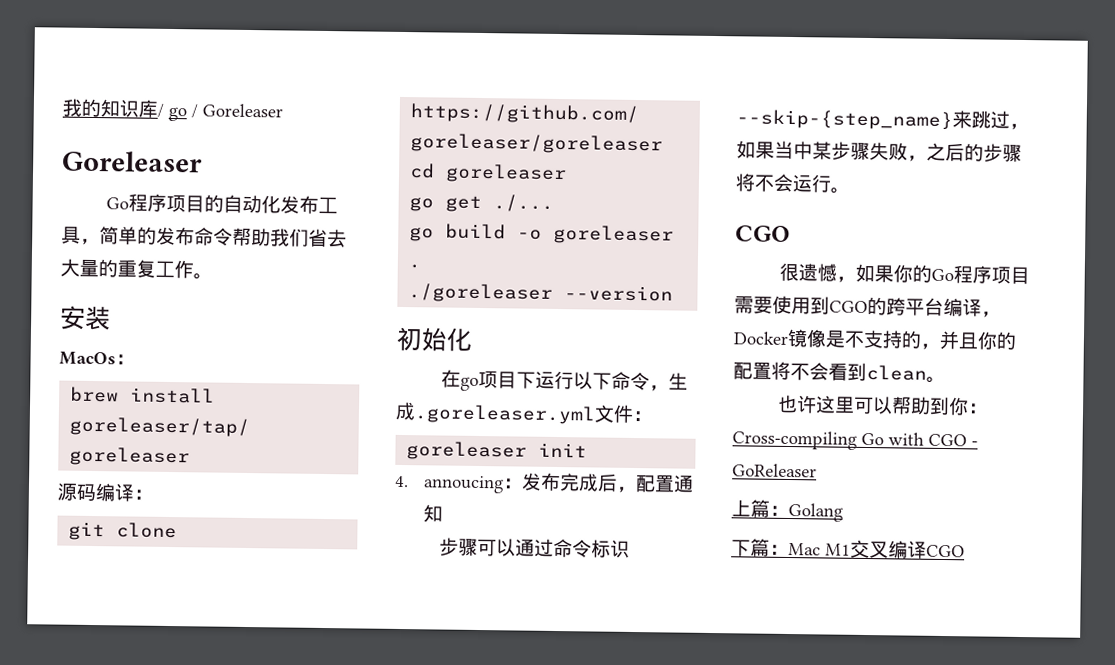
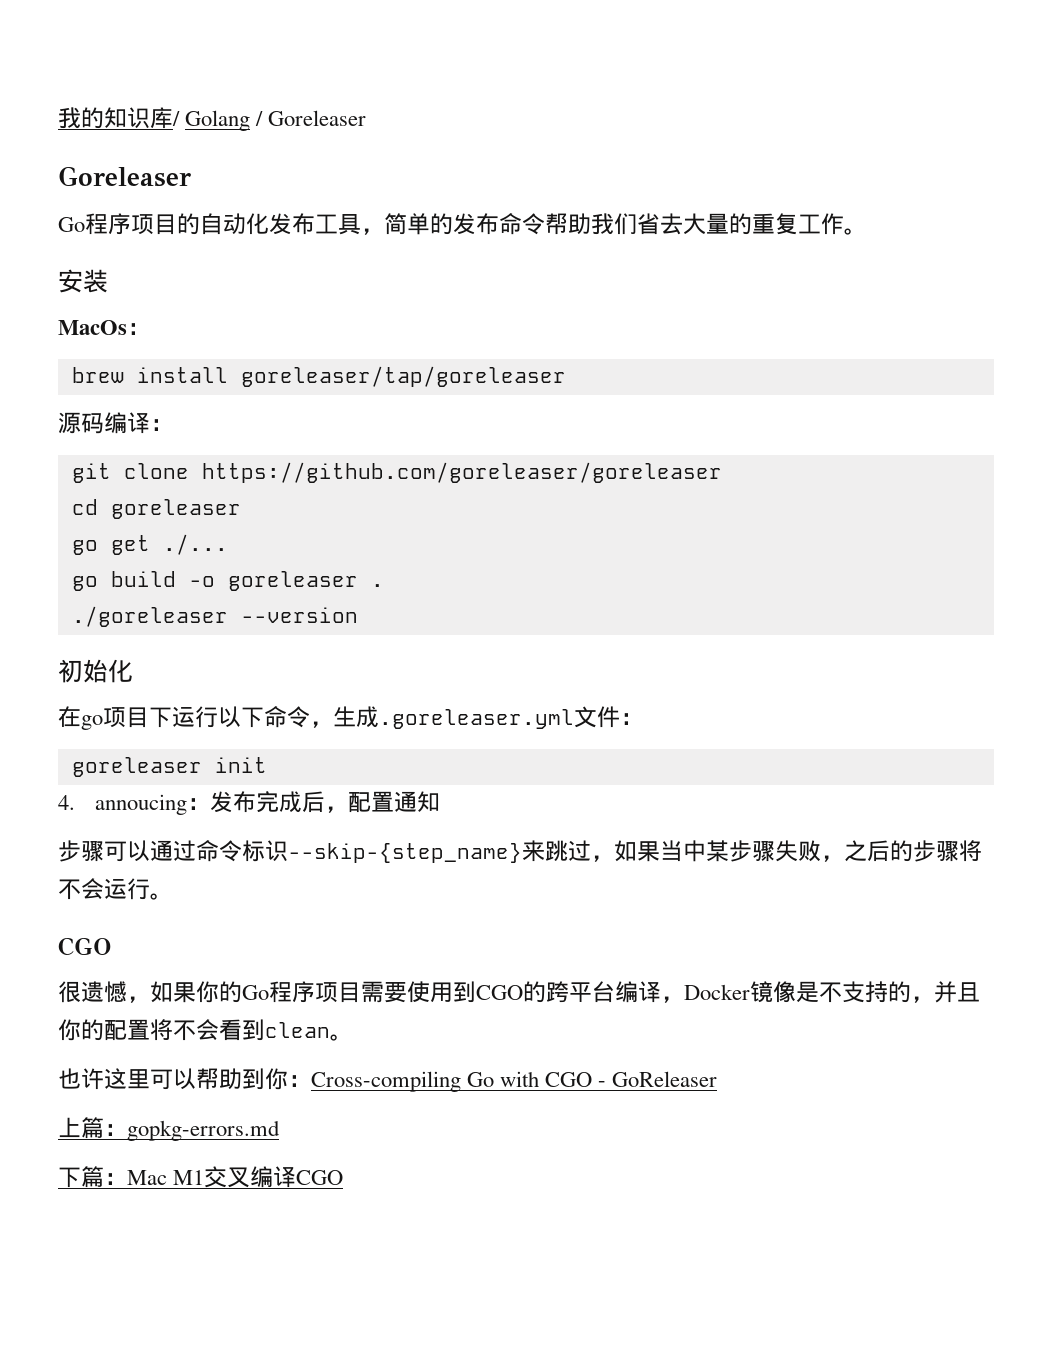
[168,106,187,122] go -> [185,110,251,131] Golang
[788,503,843,522] Golang -> [127,1120,280,1141] gopkg-errors.md

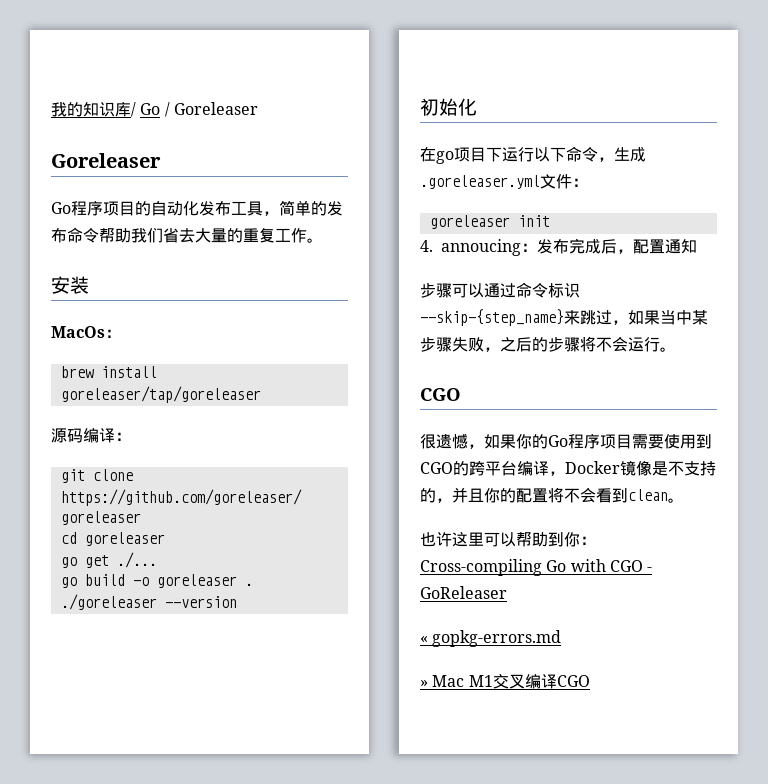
[185,110,251,131] Golang -> [140,103,161,115] Go
[58,1117,127,1139] 上篇： -> [420,636,428,643] «
[58,1166,127,1188] 下篇： -> [420,680,428,687] »

